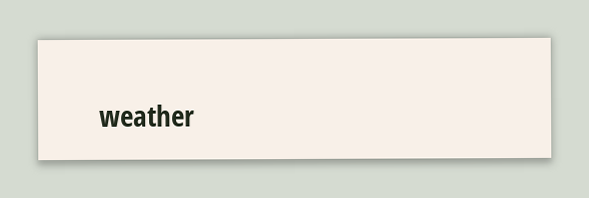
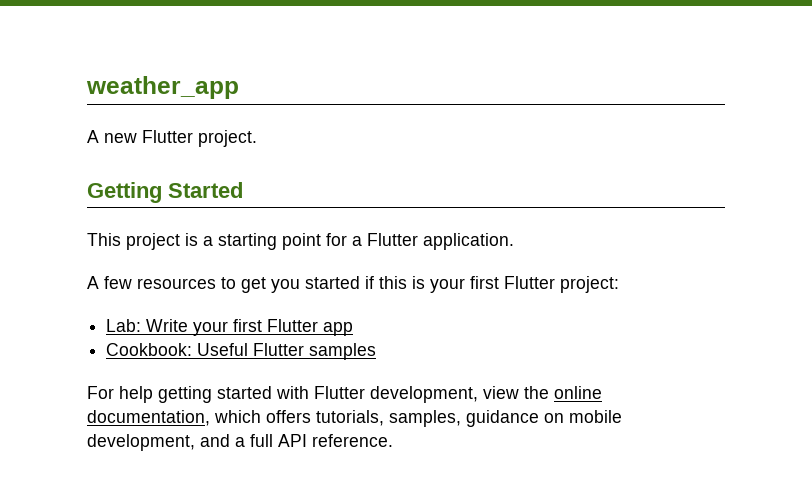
[99,104,195,127] weather -> [86,76,239,99] [87,130,257,147] [87,182,243,203] [87,233,514,250] [87,276,619,293] [106,319,354,336] [106,343,377,360] [87,386,602,403] [87,410,622,427] [87,434,393,451] weather_app // A new Flutter project. // Getting Started // This project is a starting point for a Flutter application. // A few resources to get you started if this is your first Flutter project: // Lab: Write your first Flutter app // Cookbook: Useful Flutter samples // For help getting started with Flutter development, view the online documentation, which offers tutorials, samples, guidance on mobile development, and a full API reference.

